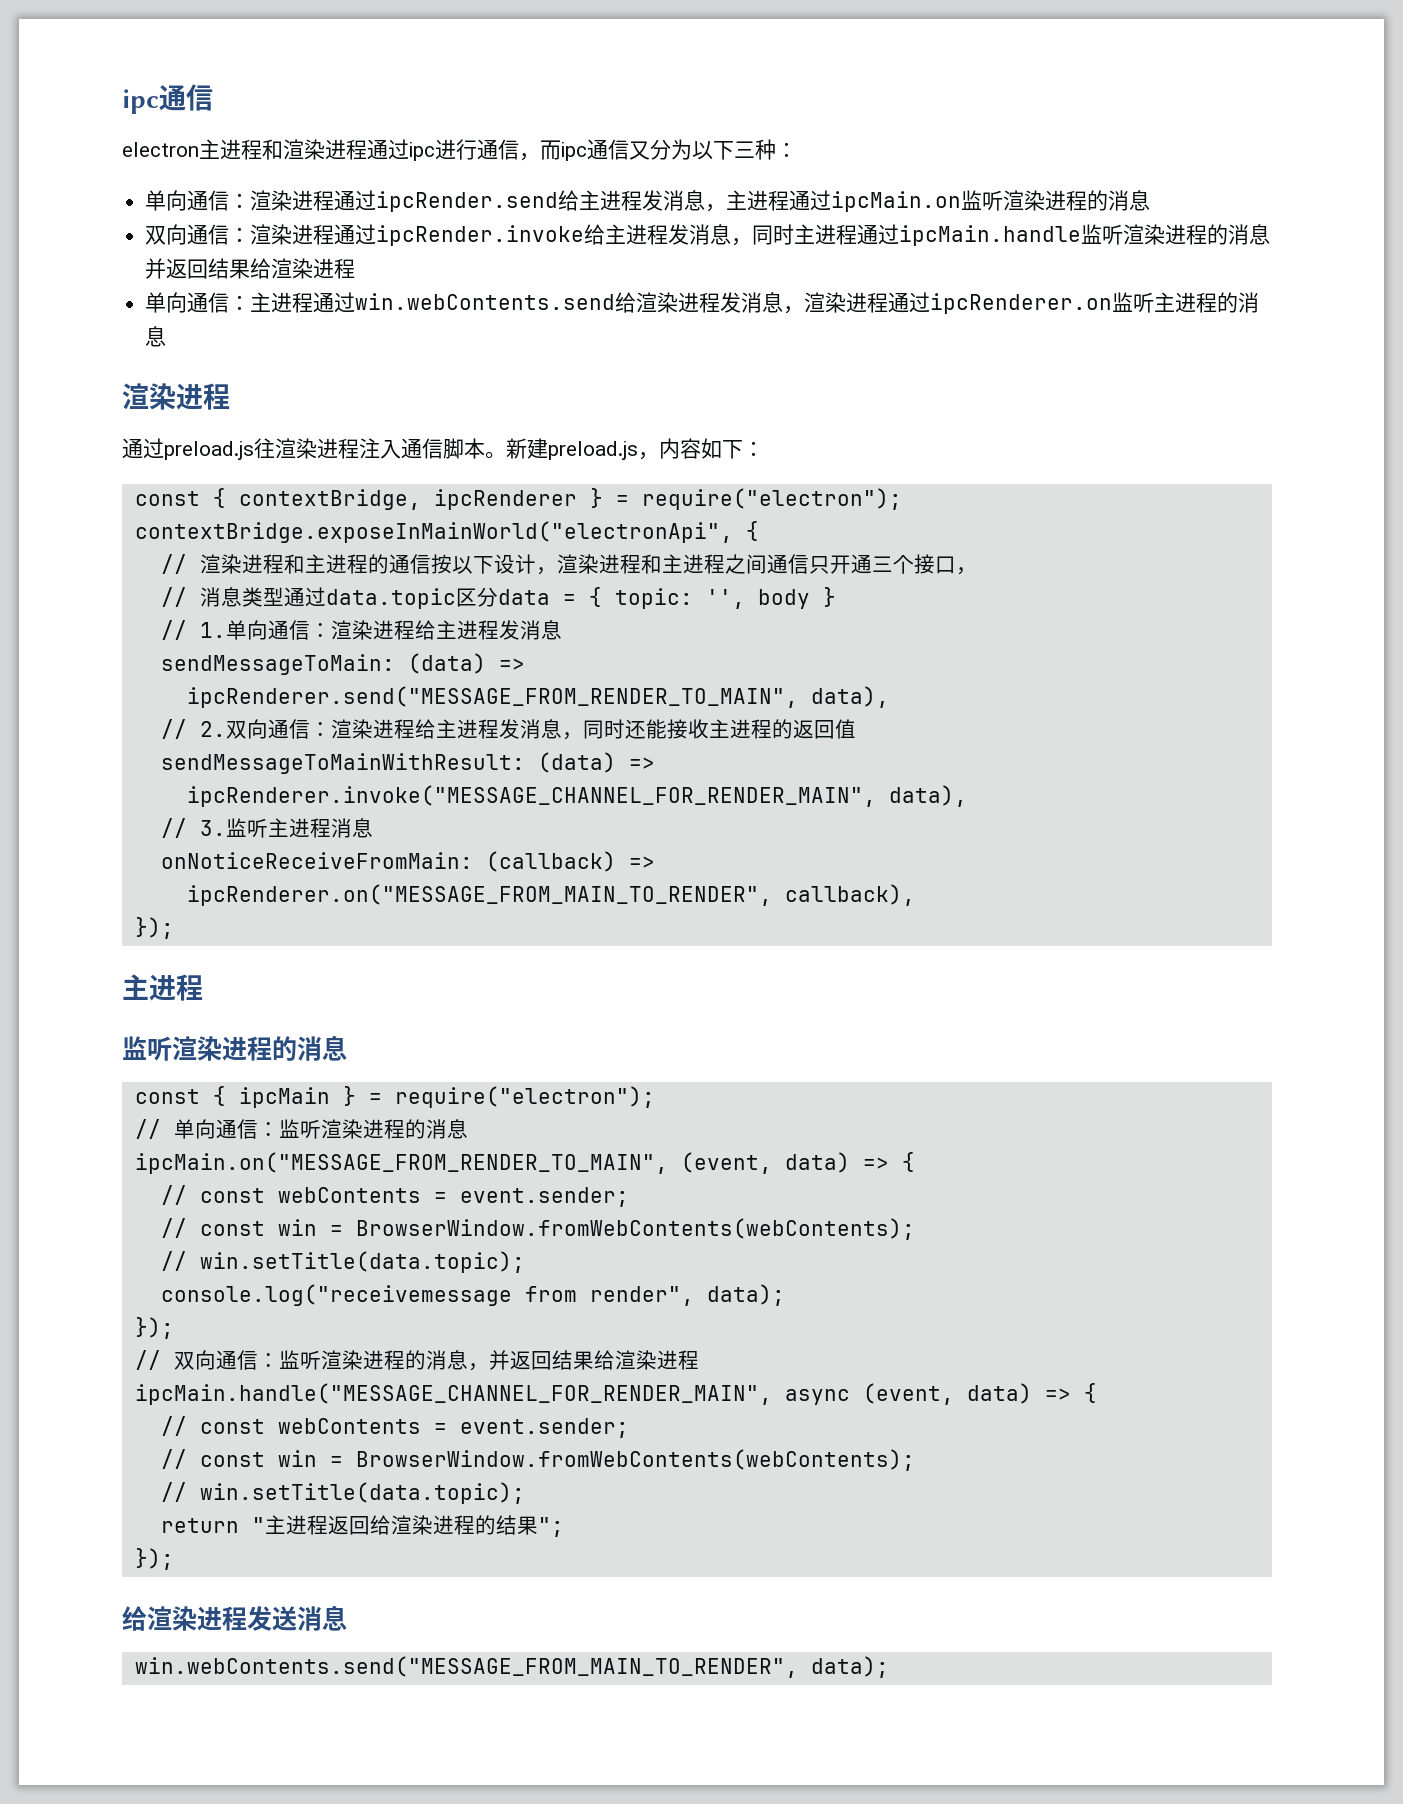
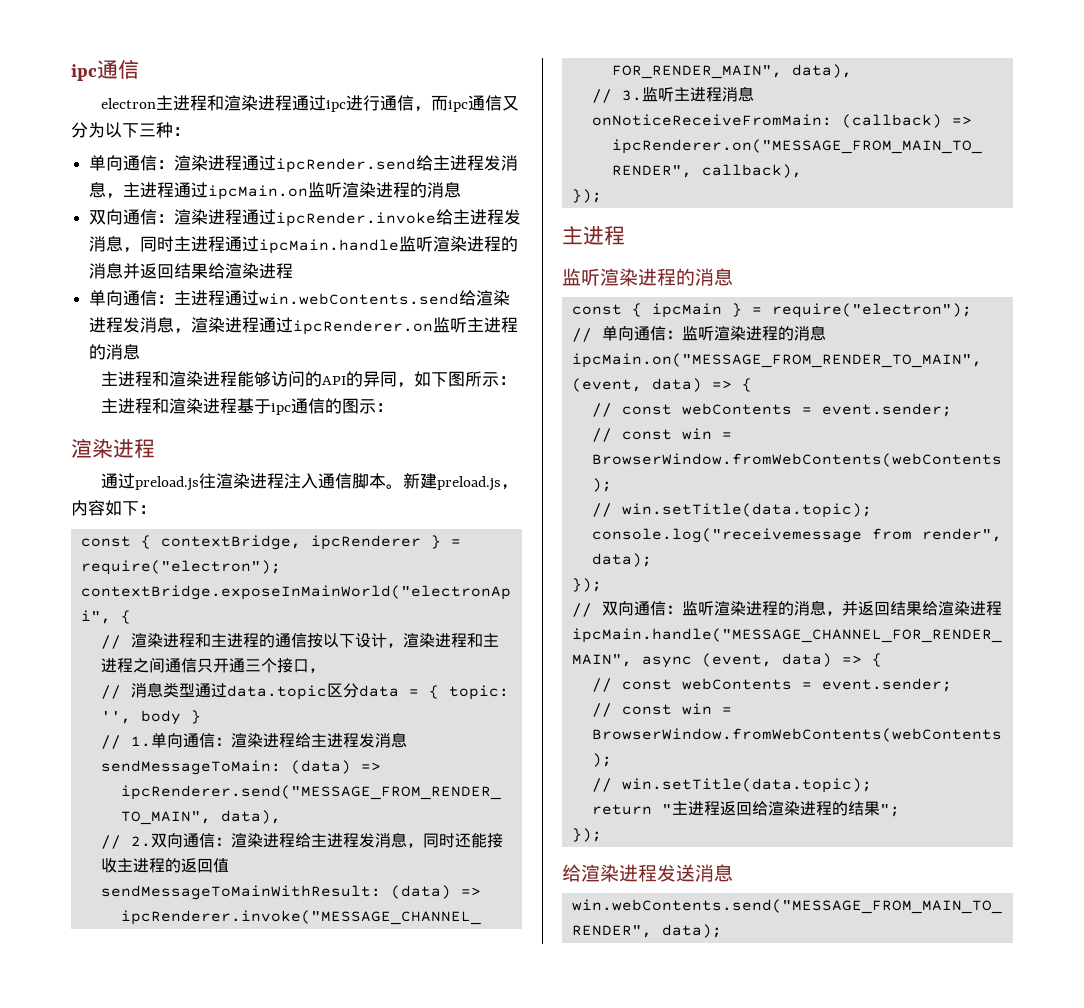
(167, 336) none -> [101,371,517,388] [101,398,394,415] // 主进程和渲染进程能够访问的API的异同，如下图所示： // 主进程和渲染进程基于ipc通信的图示：

